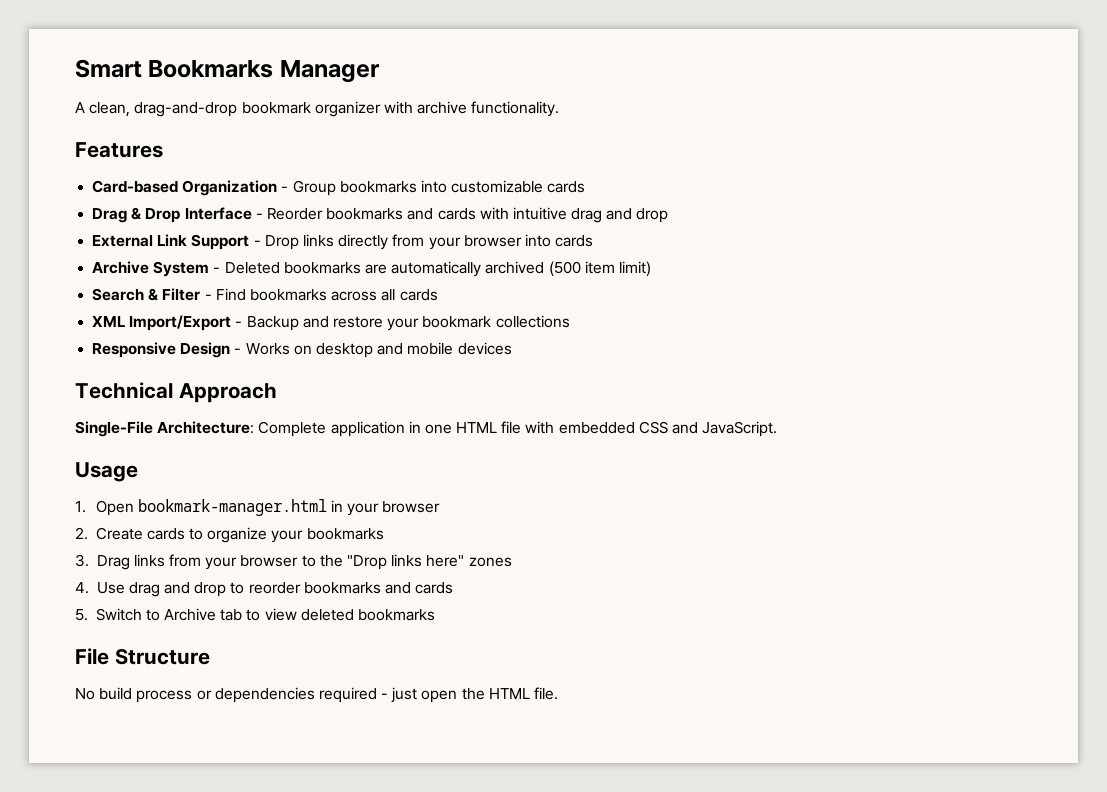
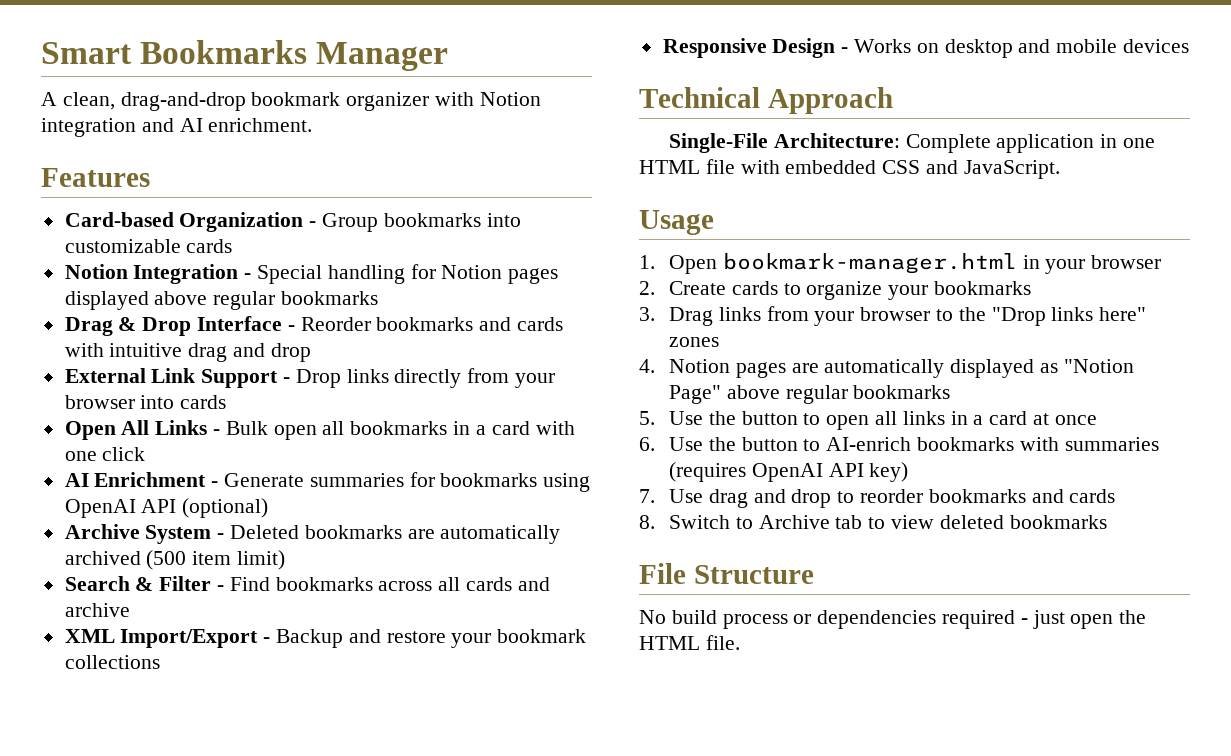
[417,101,560,117] archive functionality. -> [479,92,541,106] [41,118,313,137] Notion integration and AI enrichment.
(586, 187) none -> [64,264,559,284] [64,291,379,310] // Notion Integration - Special handling for Notion pages displayed above regular bookmarks
(594, 241) none -> [64,420,575,440] [64,447,146,461] [64,472,591,492] [64,498,269,518] // Open All Links - Bulk open all bookmarks in a card with one click // AI Enrichment - Generate summaries for bookmarks using OpenAI API (optional)
(438, 295) none -> [517,577,550,591] [64,603,130,617] and archive
(89, 588) none -> [669,359,1134,378] [669,385,951,404] [639,411,1097,430] [639,437,1159,451] [669,462,909,482] [639,489,655,503] Notion pages are automatically displayed as "Notion Page" above regular bookmarks // 5. Use the button to open all links in a card at once // 6. Use the button to AI-enrich bookmarks with summaries (requires OpenAI API key) // 7.
[75,609,88,621] 5. -> [639,515,655,529] 8.

